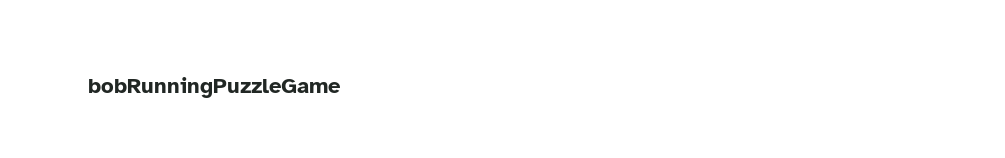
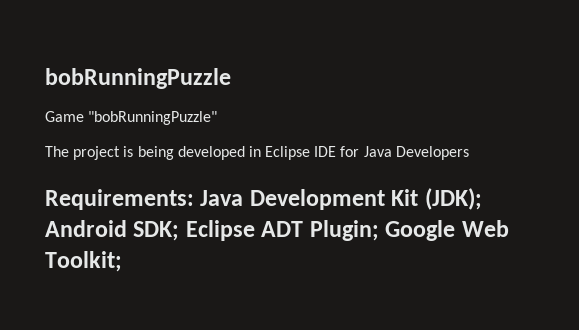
[88,77,341,98] bobRunningPuzzleGame -> [45,68,231,89] [45,111,218,125] [45,146,469,160] [45,188,482,210] [45,220,509,241] [45,251,122,272] bobRunningPuzzle // Game "bobRunningPuzzle" // The project is being developed in Eclipse IDE for Java Developers // Requirements: Java Development Kit (JDK); Android SDK; Eclipse ADT Plugin; Google Web Toolkit;

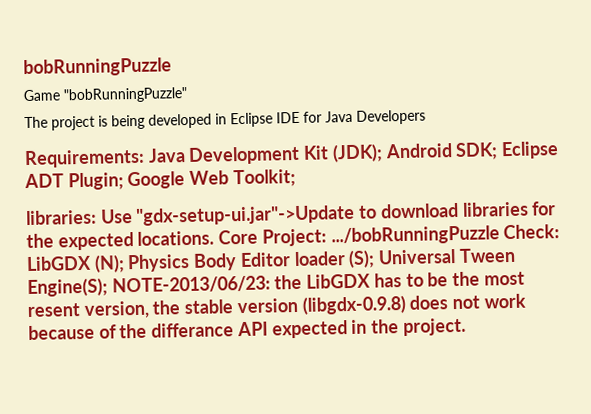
(122, 261) none -> [26,201,557,226] [26,224,561,251] [26,247,516,273] [27,271,525,298] [27,293,526,319] [28,317,466,341] // libraries: Use "gdx-setup-ui.jar"->Update to download libraries for the expected locations. Core Project: .../bobRunningPuzzle Check: LibGDX (N); Physics Body Editor loader (S); Universal Tween Engine(S); NOTE-2013/06/23: the LibGDX has to be the most resent version, the stable version (libgdx-0.9.8) does not work because of the differance API expected in the project.

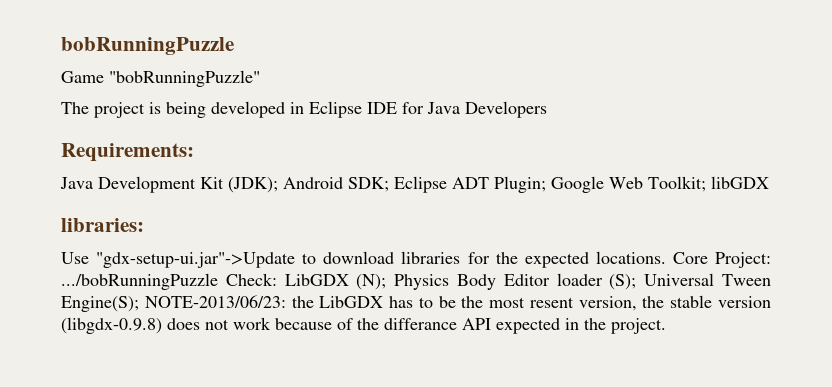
(145, 158) none -> (194, 152) //
(296, 178) none -> [711,176,769,189] libGDX
(97, 217) none -> (144, 225) //

